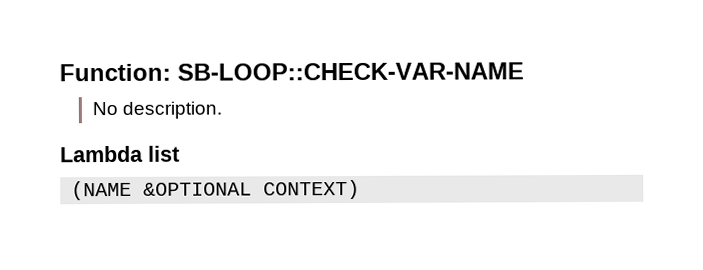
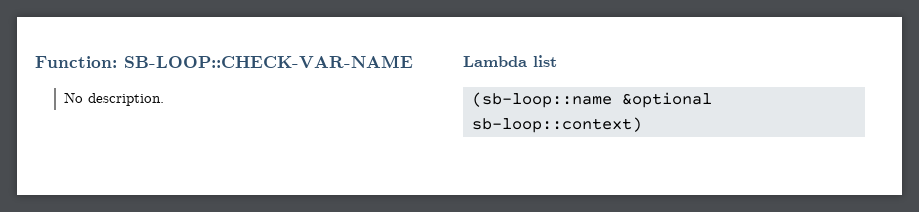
[71,179,361,201] (NAME &OPTIONAL CONTEXT) -> [471,92,712,108] [471,117,642,133] (sb-loop::name &optional sb-loop::context)

